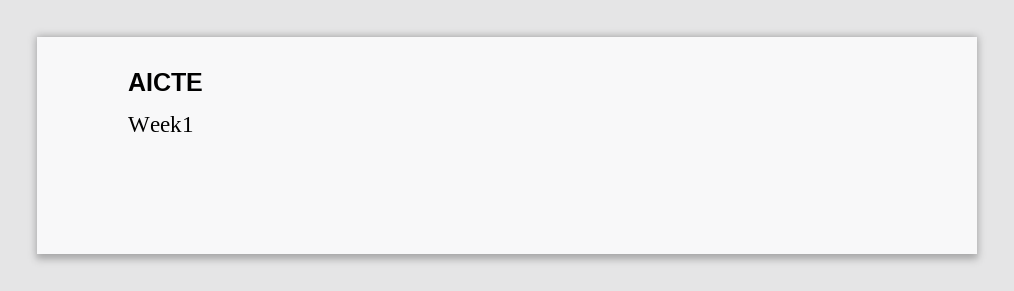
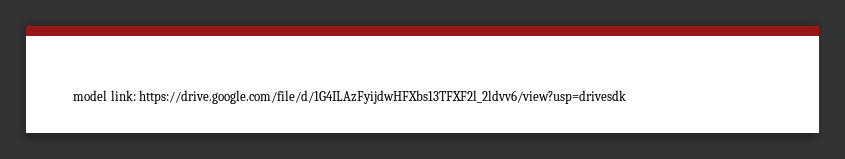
[128,73,203,91] [128,116,194,132] AICTE // Week1 -> [73,90,627,104] model link: https://drive.google.com/file/d/1G4ILAzFyijdwHFXbs13TFXF2l_2ldvv6/view?usp=drivesdk

